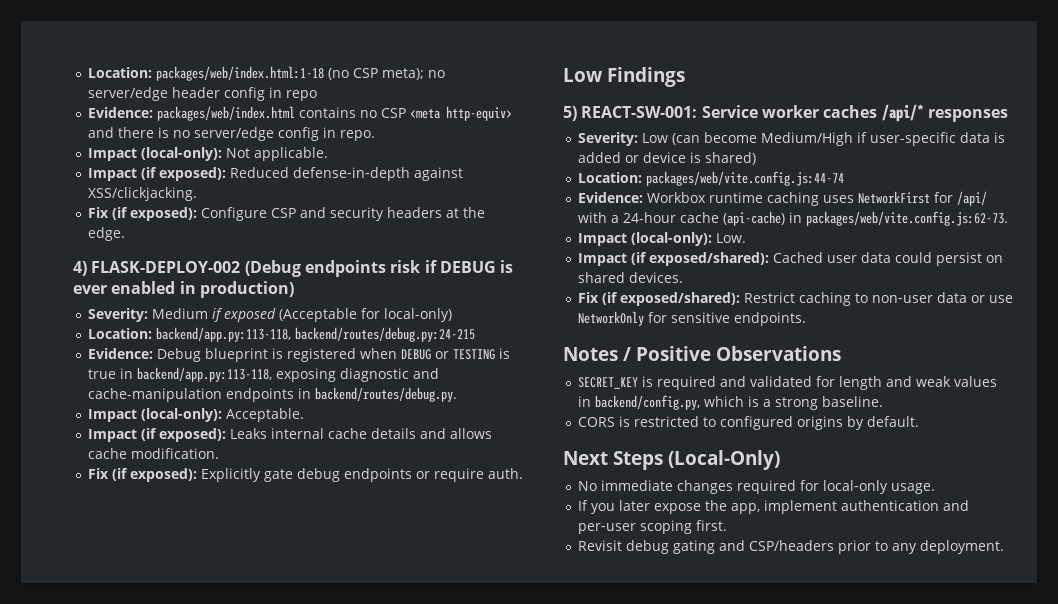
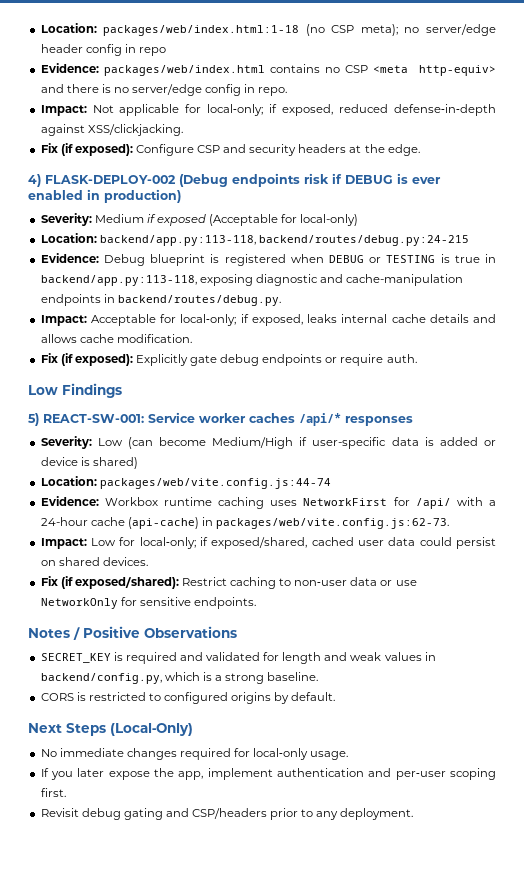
[88,147,329,161] [88,167,290,181] Impact (local-only): Not applicable. // Impact (if exposed): Reduced -> [40,104,389,116] Impact: Not applicable for local‑only; if exposed, reduced
[88,408,305,422] [88,428,268,442] Impact (local-only): Acceptable. // Impact (if exposed): Leaks -> [40,314,338,326] Impact: Acceptable for local‑only; if exposed, leaks
[578,232,747,246] [578,252,824,266] Impact (local-only): Low. // Impact (if exposed/shared): Cached -> [40,537,354,549] Impact: Low for local‑only; if exposed/shared, cached

